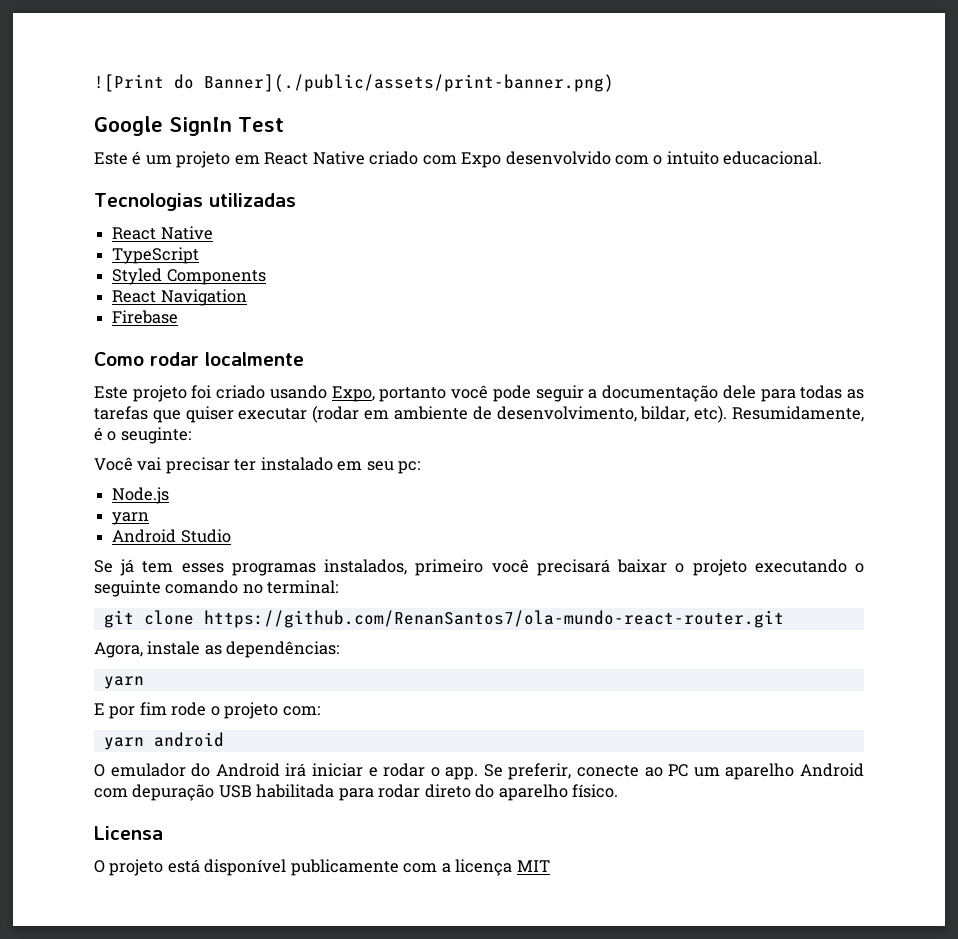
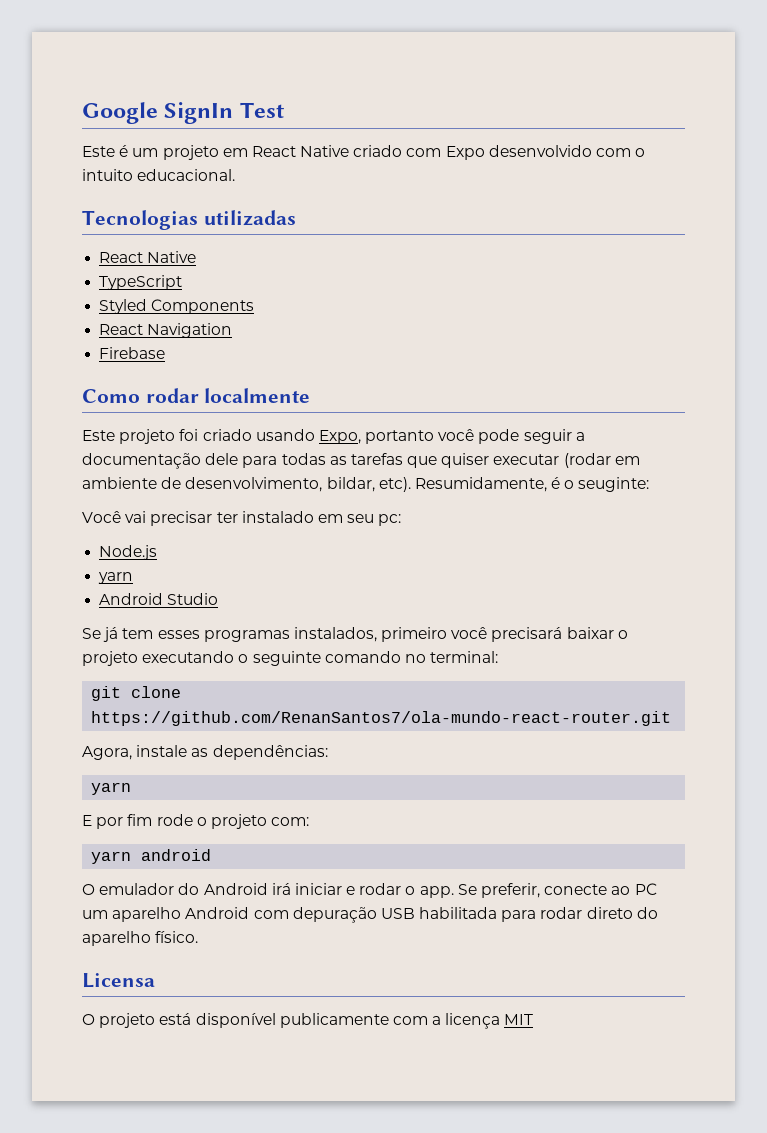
[94,74,614,92] ![Print do Banner](./public/assets/print-banner.png) // -> (82, 113) none

